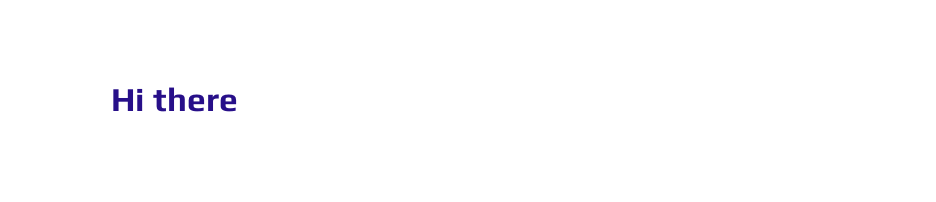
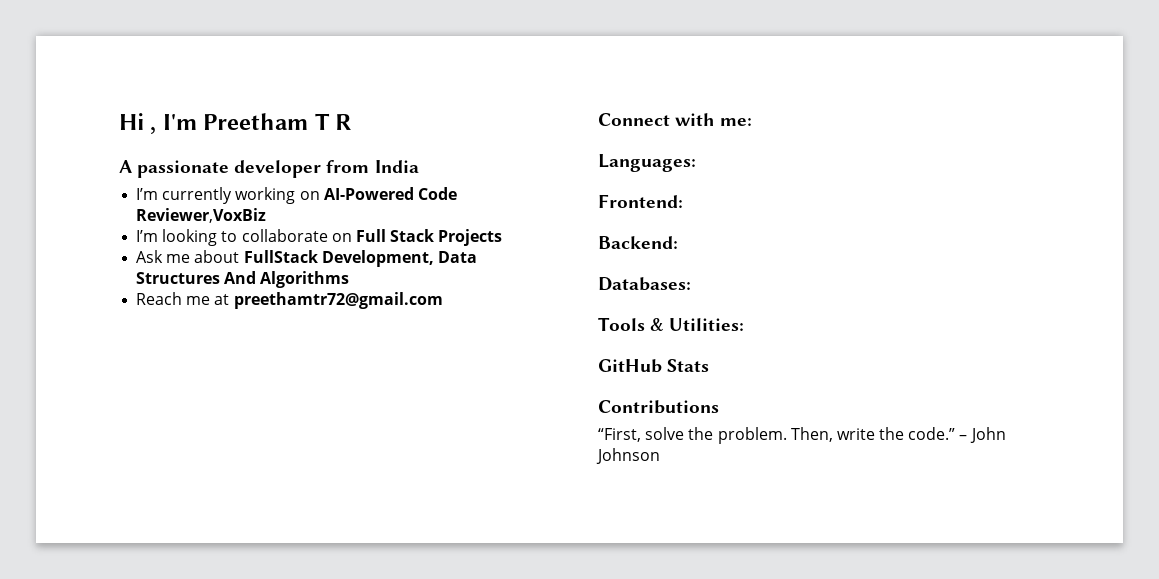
[153,87,239,112] there -> [150,113,352,135] [119,160,419,178] [136,187,457,204] [136,208,267,223] [136,229,503,246] [136,250,477,267] [136,271,350,288] [136,292,443,309] [598,113,753,126] [598,154,696,172] [598,194,683,208] [598,236,678,249] [598,277,691,291] [598,317,745,331] [598,359,710,373] [598,400,719,414] [598,427,1006,444] [596,448,660,464] , I'm Preetham T R // A passionate developer from India // I’m currently working on AI-Powered Code Reviewer,VoxBiz // I’m looking to collaborate on Full Stack Projects // Ask me about FullStack Development, Data Structures And Algorithms // Reach me at preethamtr72@gmail.com // Connect with me: // Languages: // Frontend: // Backend: // Databases: // Tools & Utilities: // GitHub Stats // Contributions // “First, solve the problem. Then, write the code.” – John Johnson

